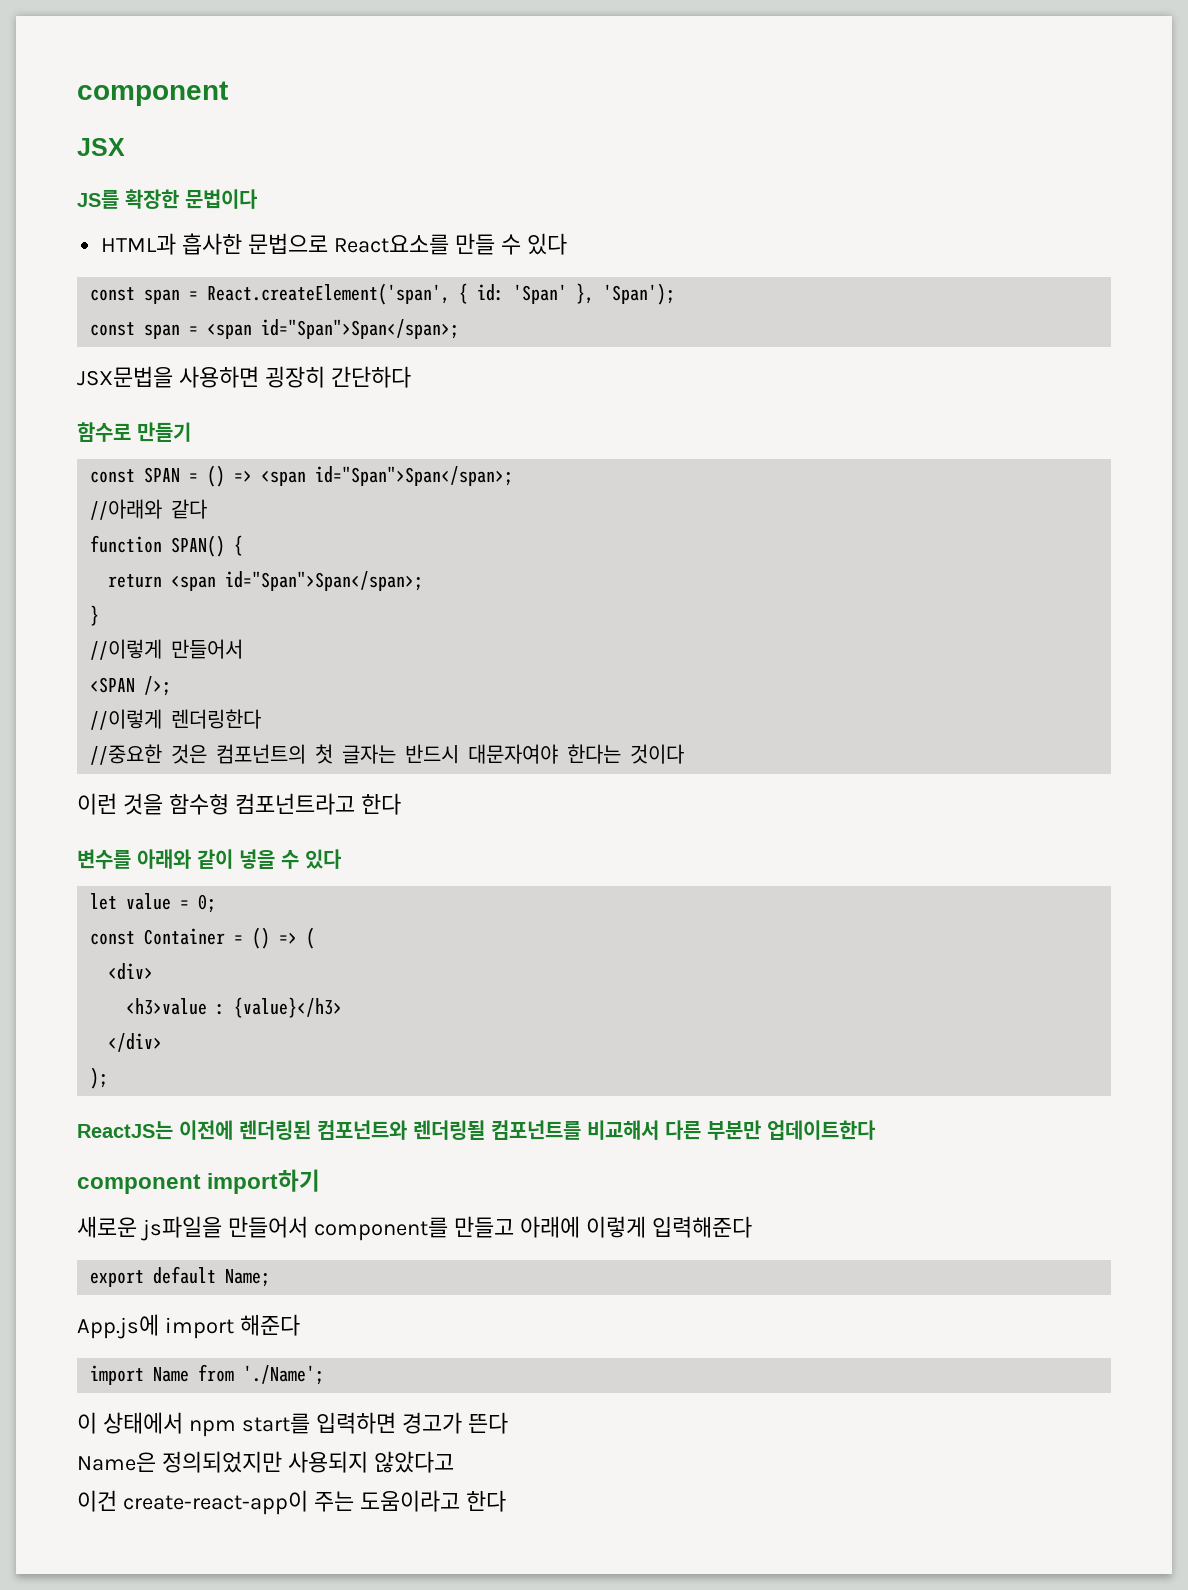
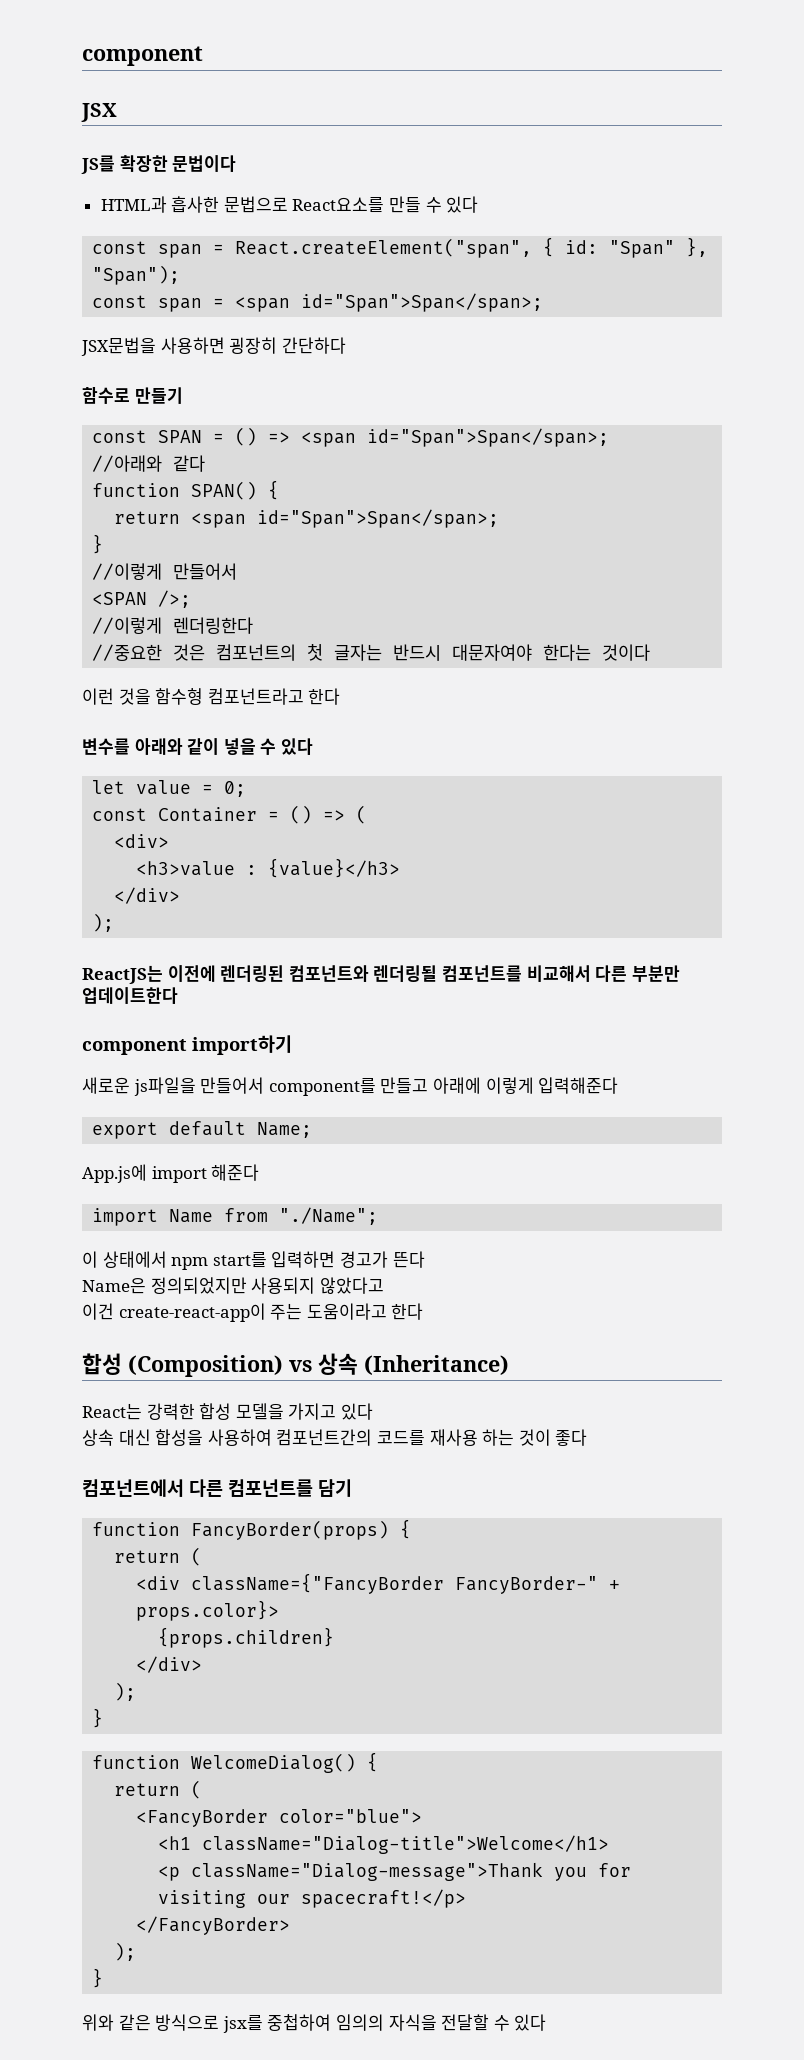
[207,283,451,305] React.createElement('span', -> [235,238,533,258] React.createElement("span",
[513,283,676,305] 'Span' }, 'Span'); -> [609,237,709,258] [92,265,181,285] "Span" }, "Span");
[243,1365,325,1385] './Name'; -> [279,1207,379,1225] "./Name";
(506, 1501) none -> [82,1353,509,1377] [82,1403,373,1420] [82,1429,588,1446] [82,1479,352,1497] [92,1519,412,1540] [114,1547,203,1566] [136,1573,621,1594] [136,1600,280,1621] [158,1627,335,1648] [136,1656,203,1673] [114,1682,137,1701] [92,1708,104,1728] [92,1752,379,1773] [114,1780,203,1799] [136,1809,423,1827] [158,1835,610,1854] [158,1862,632,1881] [158,1889,467,1908] [136,1916,291,1935] [114,1942,137,1961] [92,1968,104,1988] [82,2014,547,2033] // 합성 (Composition) vs 상속 (Inheritance) // React는 강력한 합성 모델을 가지고 있다 // 상속 대신 합성을 사용하여 컴포넌트간의 코드를 재사용 하는 것이 좋다 // 컴포넌트에서 다른 컴포넌트를 담기 // function FancyBorder(props) { // return ( // <div className={"FancyBorder FancyBorder-" + props.color}> // {props.children} // </div> // ); // } // function WelcomeDialog() { // return ( // <FancyBorder color="blue"> // <h1 className="Dialog-title">Welcome</h1> // <p className="Dialog-message">Thank you for visiting our spacecraft!</p> // </FancyBorder> // ); // } // 위와 같은 방식으로 jsx를 중첩하여 임의의 자식을 전달할 수 있다

